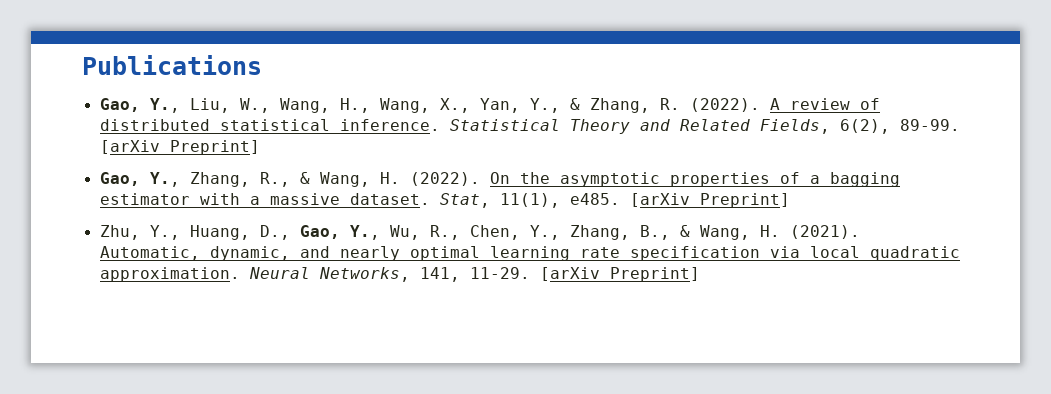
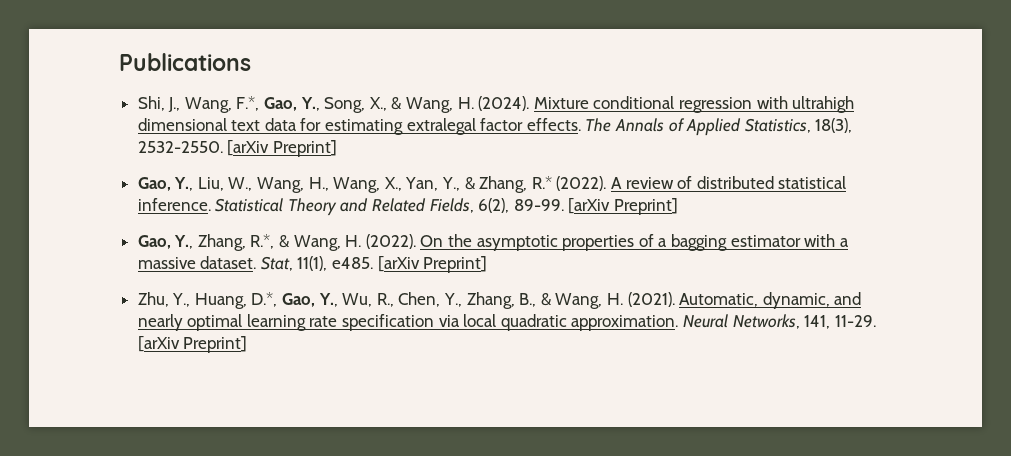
(262, 65) none -> [137,96,855,113] [137,118,853,136] [137,140,337,157] // Shi, J., Wang, F.*, Gao, Y., Song, X., & Wang, H. (2024). Mixture conditional regression with ultrahigh dimensional text data for estimating extralegal factor effects. The Annals of Applied Statistics, 18(3), 2532-2550. [arXiv Preprint]
[659,98,680,110] R. -> [531,176,552,189] R.*
[259,172,290,187] R., -> [250,234,275,249] R.*,
[259,225,290,240] D., -> [251,292,278,307] D.*,

